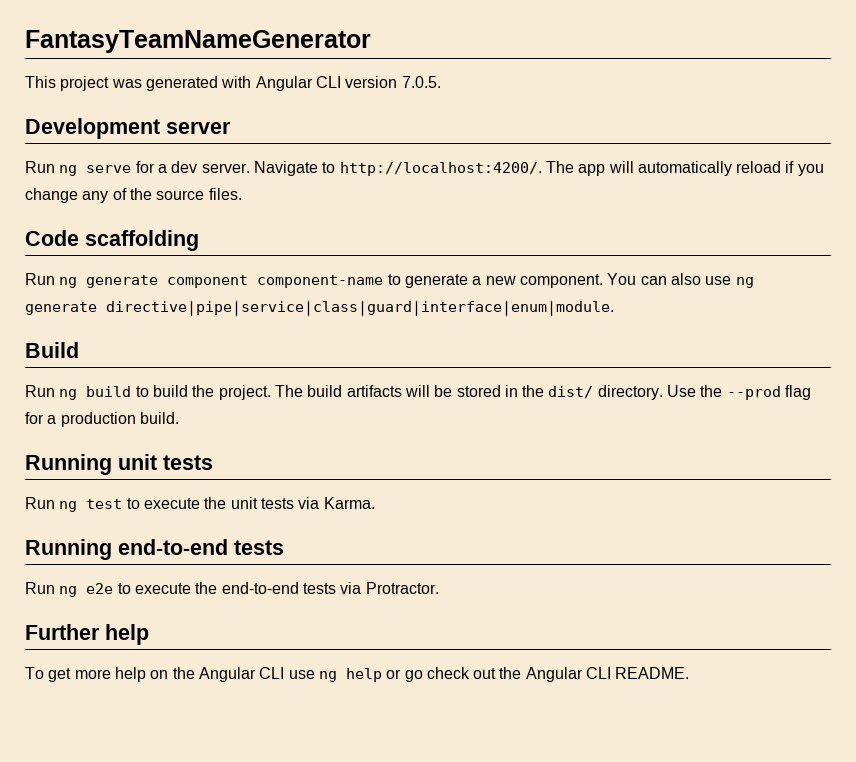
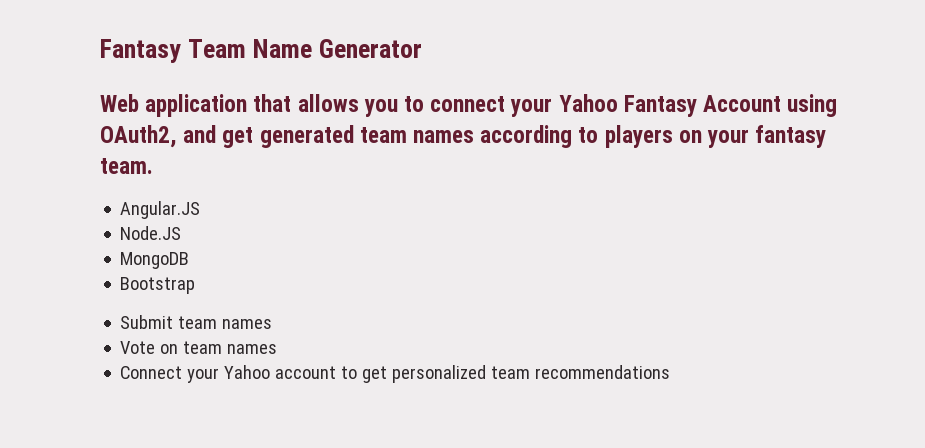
[25,30,371,53] [25,76,441,91] [25,118,231,139] [25,161,824,176] [25,188,242,203] [25,230,199,251] [25,273,754,288] [25,301,614,316] [25,342,79,358] [25,385,812,400] [25,412,179,427] [25,454,213,475] [25,497,375,512] [25,539,284,560] [25,582,439,597] [25,624,149,645] [25,667,690,682] FantasyTeamNameGenerator // This project was generated with Angular CLI version 7.0.5. // Development server // Run ng serve for a dev server. Navigate to http://localhost:4200/. The app will automatically reload if you change any of the source files. // Code scaffolding // Run ng generate component component-name to generate a new component. You can also use ng generate directive|pipe|service|class|guard|interface|enum|module. // Build // Run ng build to build the project. The build artifacts will be stored in the dist/ directory. Use the --prod flag for a production build. // Running unit tests // Run ng test to execute the unit tests via Karma. // Running end-to-end tests // Run ng e2e to execute the end-to-end tests via Protractor. // Further help // To get more help on the Angular CLI use ng help or go check out the Angular CLI README. -> [100,39,423,63] [100,94,838,117] [100,125,827,148] [100,158,153,174] [120,201,201,219] [120,226,182,240] [120,252,190,269] [120,277,196,294] [120,315,273,329] [120,341,278,354] [120,365,671,383] Fantasy Team Name Generator // Web application that allows you to connect your Yahoo Fantasy Account using OAuth2, and get generated team names according to players on your fantasy team. // Angular.JS // Node.JS // MongoDB // Bootstrap // Submit team names // Vote on team names // Connect your Yahoo account to get personalized team recommendations

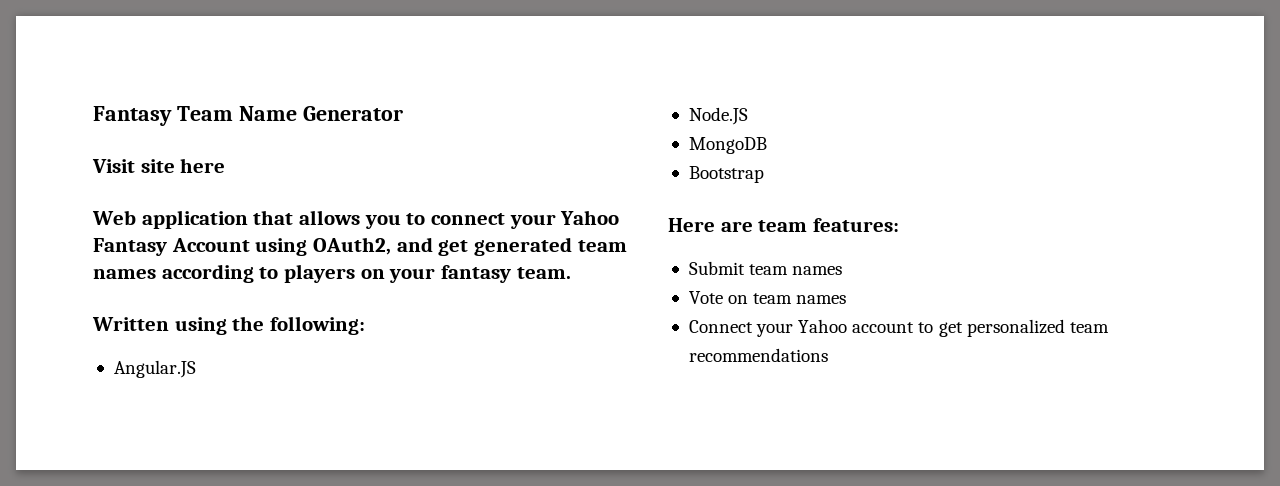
(423, 48) none -> [92,158,226,173] // Visit site here
(153, 166) none -> [92,316,366,335] // Written using the following:
(196, 285) none -> [668,218,900,232] // Here are team features:

